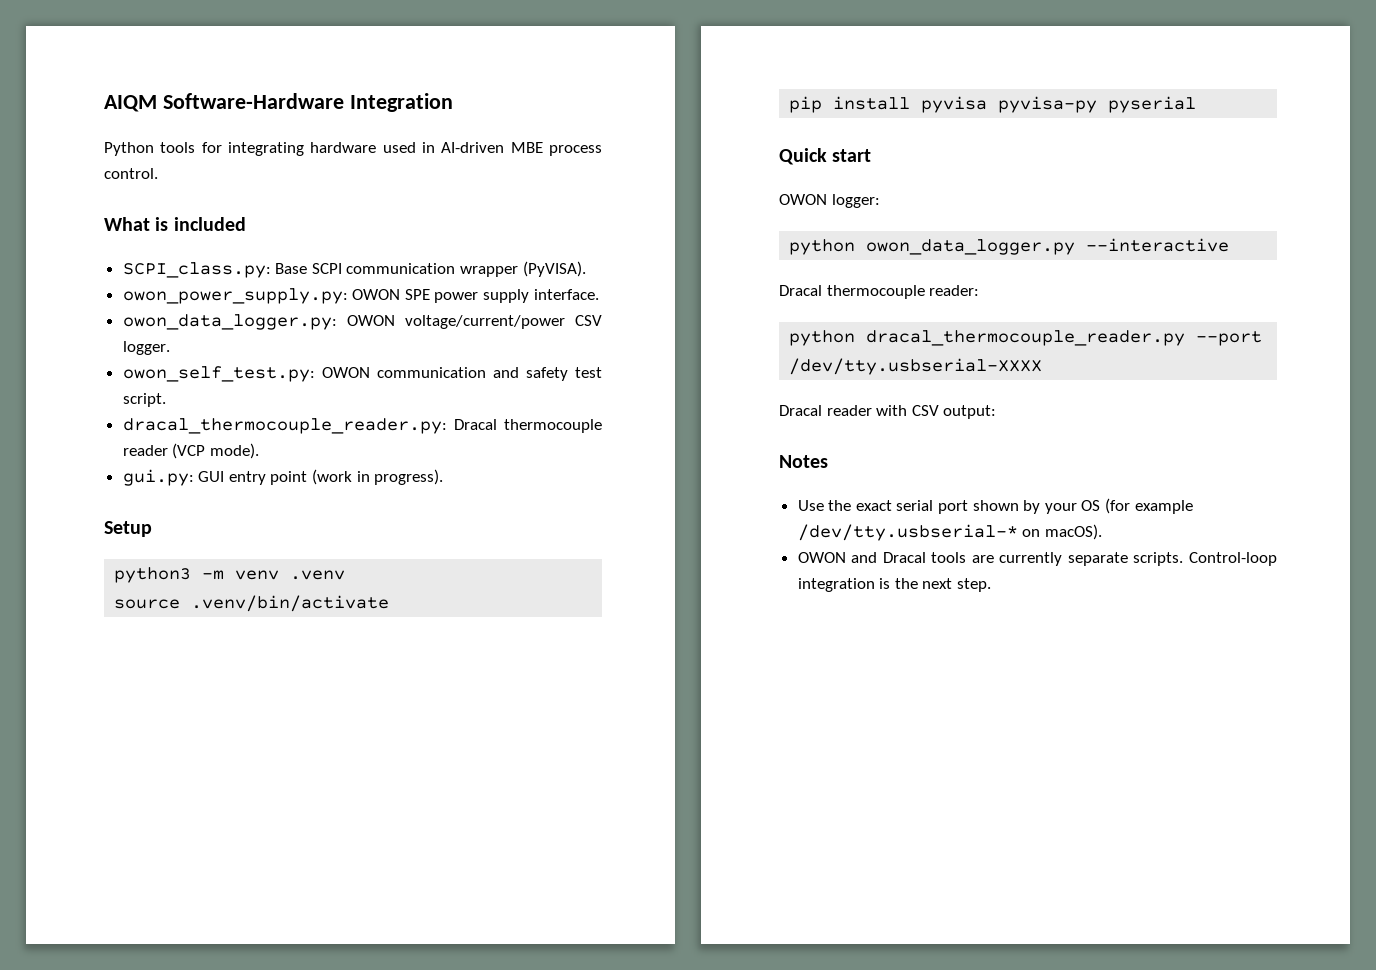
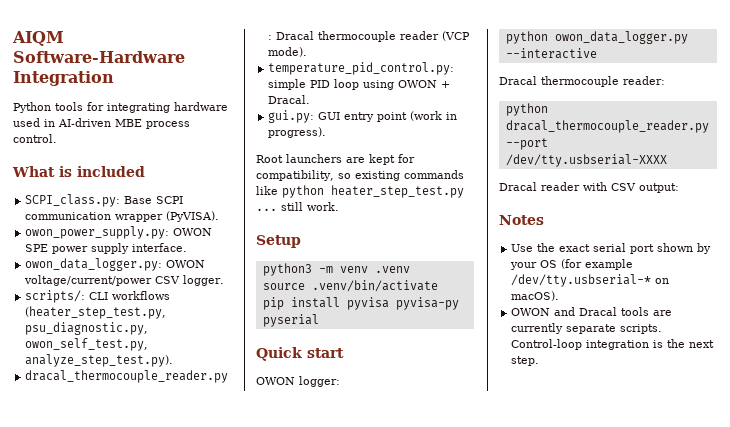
[122,366,602,382] [122,393,166,407] owon_self_test.py: OWON communication and safety test script. -> [25,290,171,303] [25,306,167,319] [25,322,149,335] [25,338,149,351] [25,354,174,367] scripts/: CLI workflows (heater_step_test.py, psu_diagnostic.py, owon_self_test.py, analyze_step_test.py).
(259, 451) none -> [268,62,455,75] [268,79,451,90] [268,95,311,104] // temperature_pid_control.py: simple PID loop using OWON + Dracal.
(444, 477) none -> [256,154,415,165] [256,170,464,181] [256,185,464,198] [256,202,339,211] // Root launchers are kept for compatibility, so existing commands like python heater_step_test.py ... still work.

